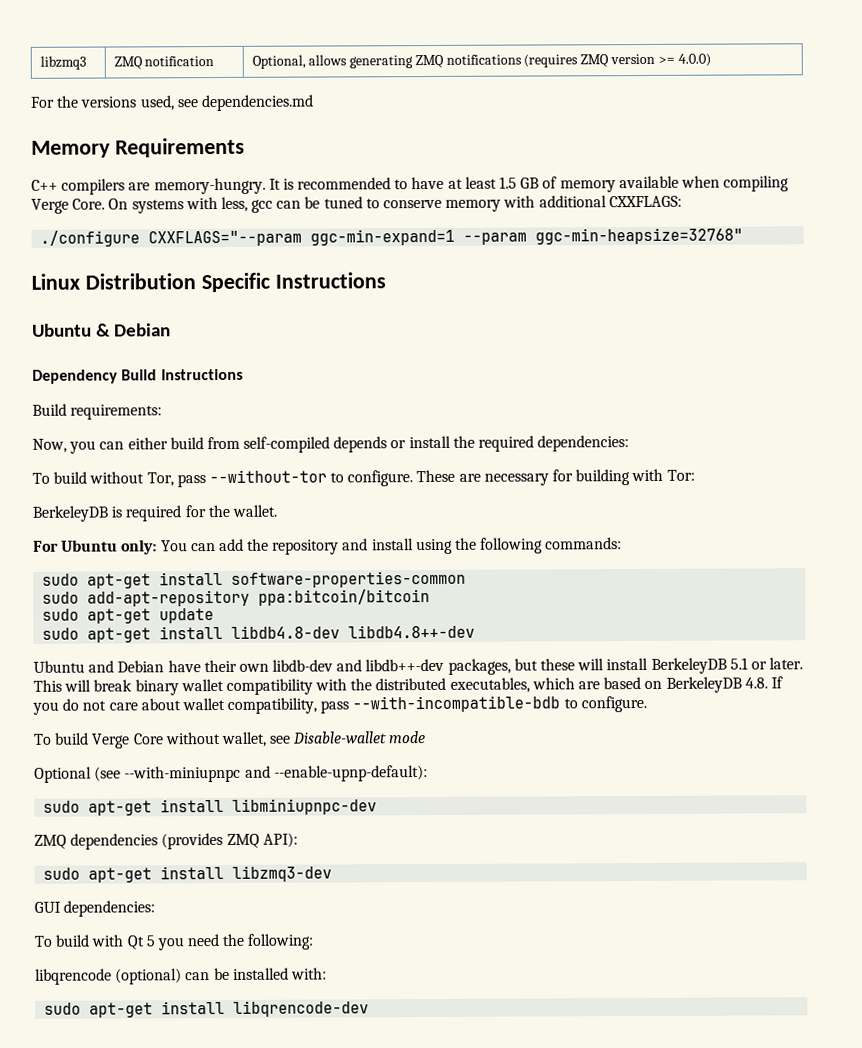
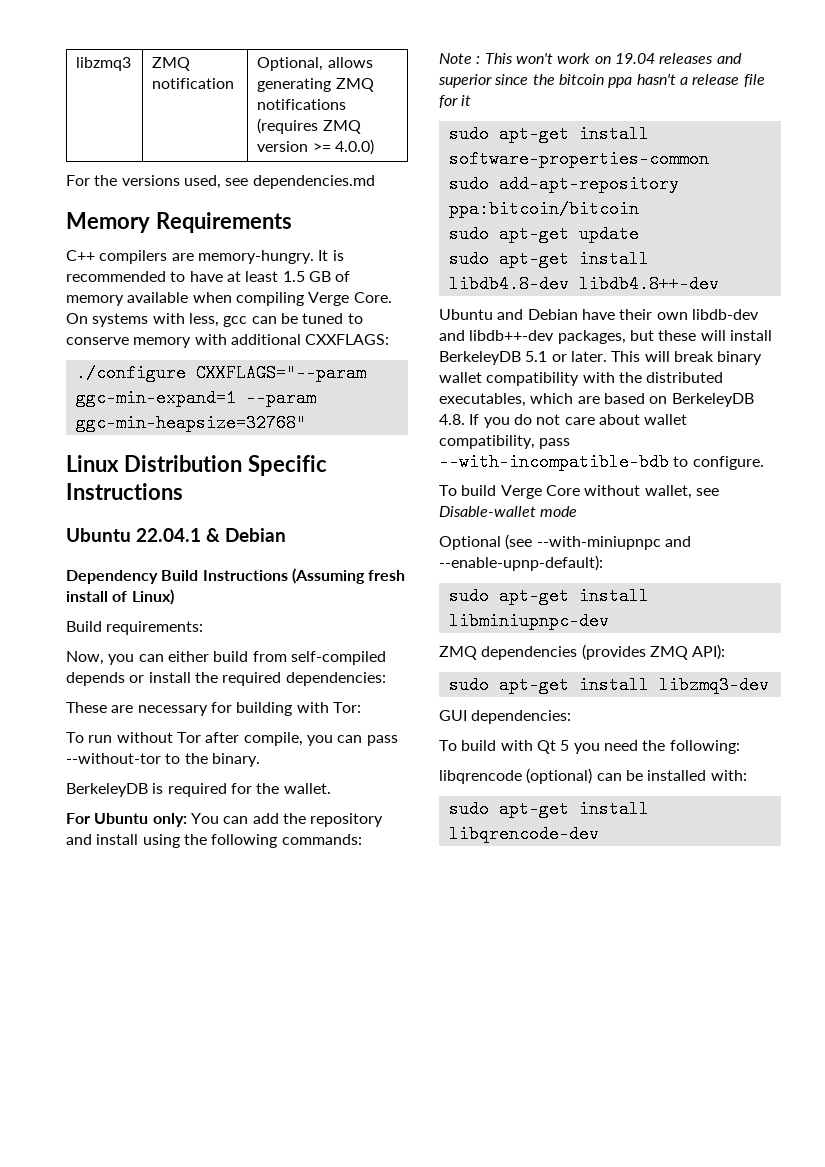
(92, 330) none -> [136,528,201,542] 22.04.1
(243, 374) none -> [291,568,406,584] [66,589,174,605] (Assuming fresh install of Linux)
[32,469,414,488] To build without Tor, pass --without-tor to configure. -> (386, 679) none
(695, 475) none -> [66,732,398,746] [66,753,260,767] // To run without Tor after compile, you can pass --without-tor to the binary.
(623, 543) none -> [439,53,742,64] [438,74,765,88] [439,95,472,108] // Note : This won't work on 19.04 releases and superior since the bitcoin ppa hasn't a release file for it

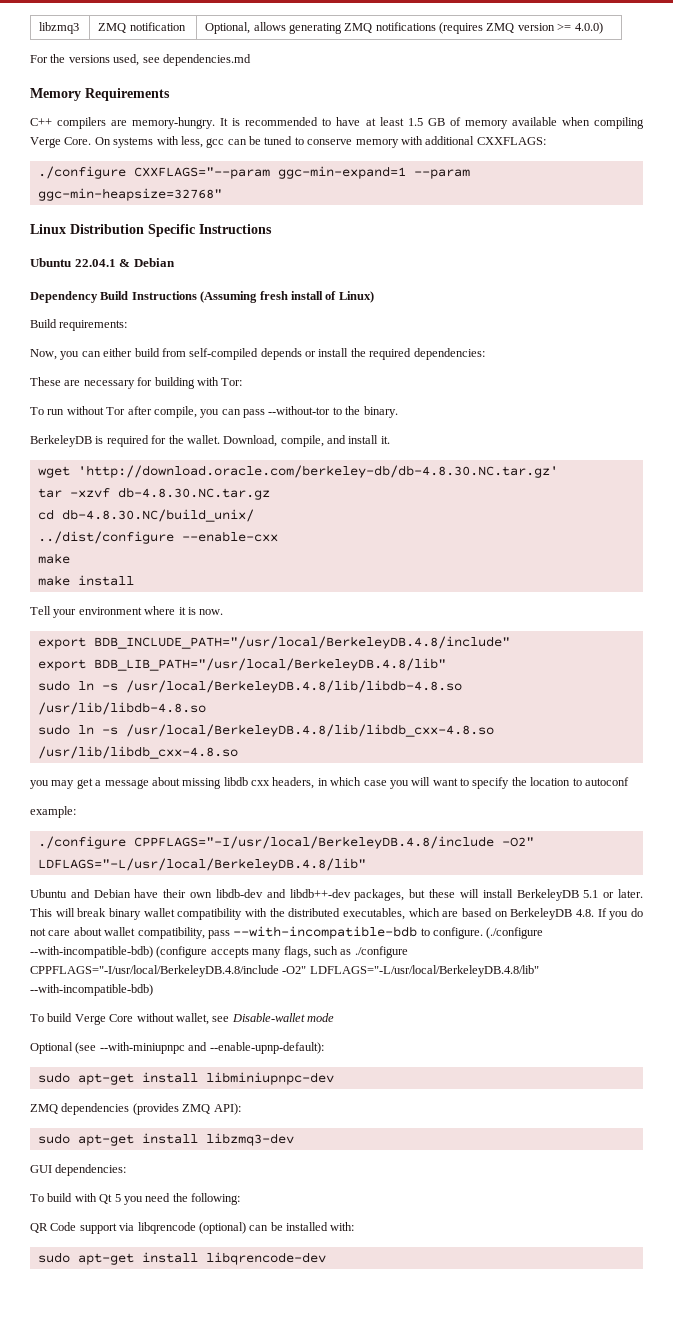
[66,813,384,827] [66,834,362,848] [439,53,742,64] [438,74,765,88] [439,95,472,108] [448,125,649,143] [448,150,709,168] [448,175,679,193] [448,200,639,218] [448,225,639,243] [448,250,649,268] [448,275,719,293] // For Ubuntu only: You can add the repository and install using the following commands: // Note : This won't work on 19.04 releases and superior since the bitcoin ppa hasn't a release file for it // sudo apt-get install software-properties-common // sudo add-apt-repository ppa:bitcoin/bitcoin // sudo apt-get update // sudo apt-get install libdb4.8-dev libdb4.8++-dev -> [223,435,390,447] [37,465,558,478] [37,487,270,500] [37,509,254,522] [37,531,278,544] [37,553,70,564] [37,575,134,586] [30,606,224,618] [37,636,510,649] [37,658,446,671] [37,680,462,693] [37,702,206,715] [37,724,494,737] [37,746,238,759] [30,777,629,789] [30,806,76,818] [37,836,534,849] [37,858,366,871] Download, compile, and install it. // wget 'http://download.oracle.com/berkeley-db/db-4.8.30.NC.tar.gz' // tar -xzvf db-4.8.30.NC.tar.gz // cd db-4.8.30.NC/build_unix/ // ../dist/configure --enable-cxx // make // make install // Tell your environment where it is now. // export BDB_INCLUDE_PATH="/usr/local/BerkeleyDB.4.8/include" // export BDB_LIB_PATH="/usr/local/BerkeleyDB.4.8/lib" // sudo ln -s /usr/local/BerkeleyDB.4.8/lib/libdb-4.8.so /usr/lib/libdb-4.8.so // sudo ln -s /usr/local/BerkeleyDB.4.8/lib/libdb_cxx-4.8.so /usr/lib/libdb_cxx-4.8.so // you may get a message about missing libdb cxx headers, in which case you will want to specify the location to autoconf // example: // ./configure CPPFLAGS="-I/usr/local/BerkeleyDB.4.8/include -O2" LDFLAGS="-L/usr/local/BerkeleyDB.4.8/lib"
(764, 463) none -> [486,927,544,939] [30,946,408,958] [30,965,539,977] [30,984,153,996] (./configure --with-incompatible-bdb) (configure accepts many flags, such as ./configure CPPFLAGS="-I/usr/local/BerkeleyDB.4.8/include -O2" LDFLAGS="-L/usr/local/BerkeleyDB.4.8/lib" --with-incompatible-bdb)
(740, 747) none -> [30,1222,135,1234] QR Code support via

